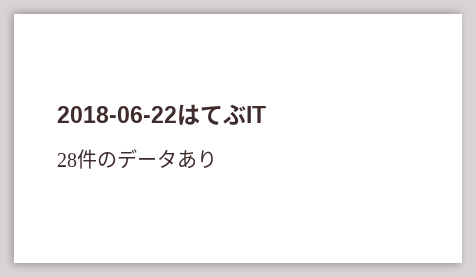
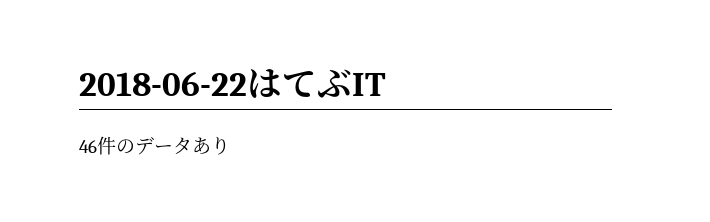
[57,153,77,167] 28 -> [79,140,97,153] 46

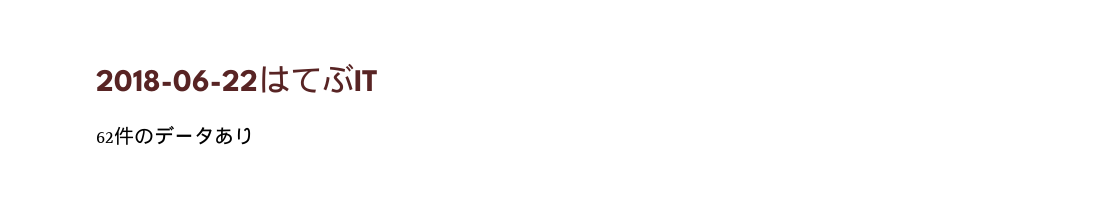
[79,140,97,153] 46 -> [96,132,114,143] 62

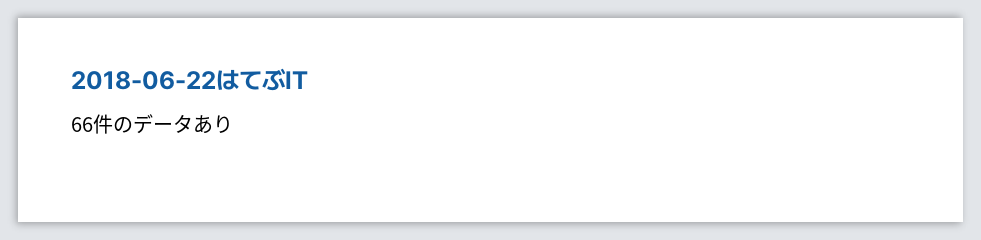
[96,132,114,143] 62 -> [71,117,93,132] 66

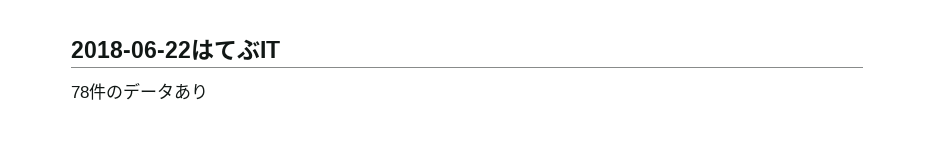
[71,117,93,132] 66 -> [71,86,89,98] 78

